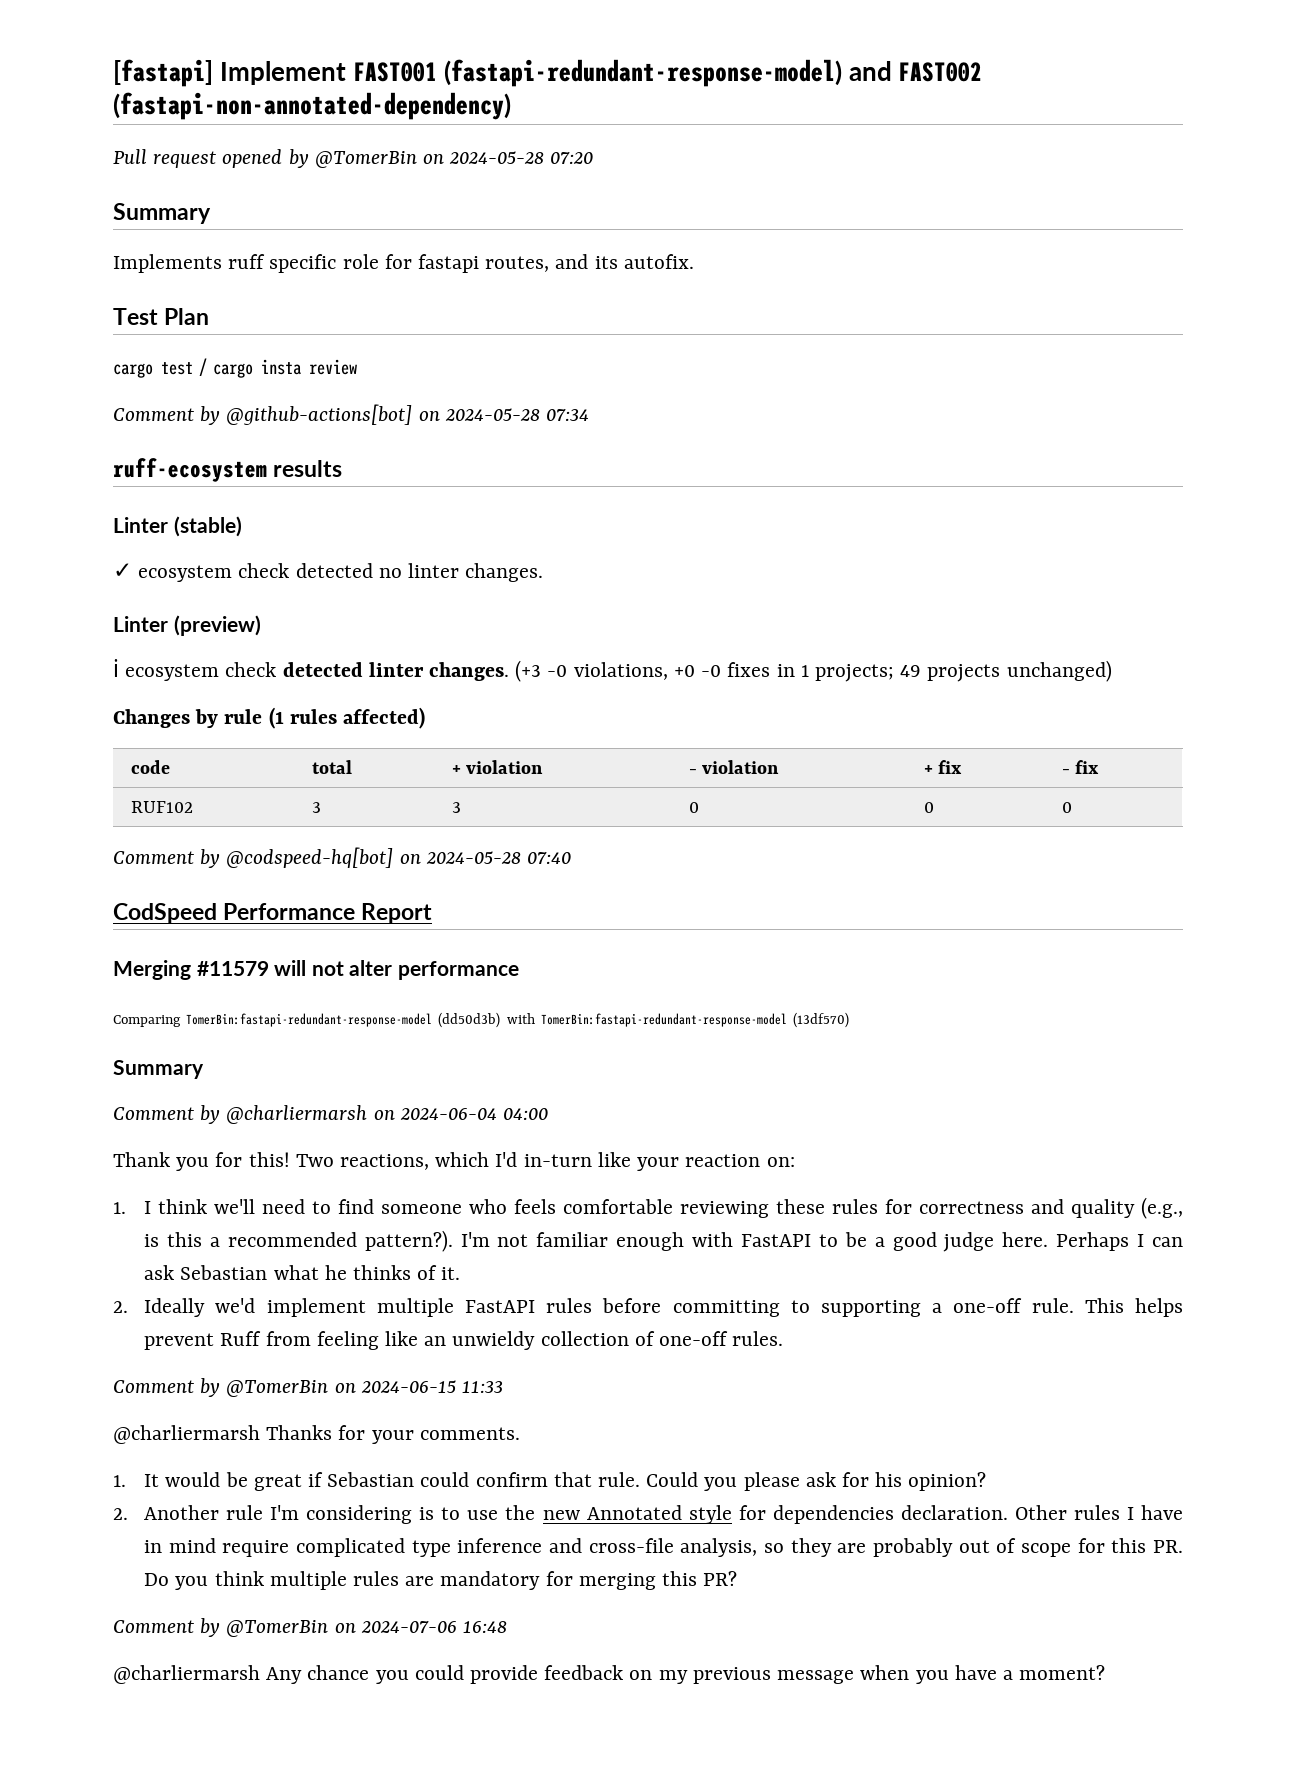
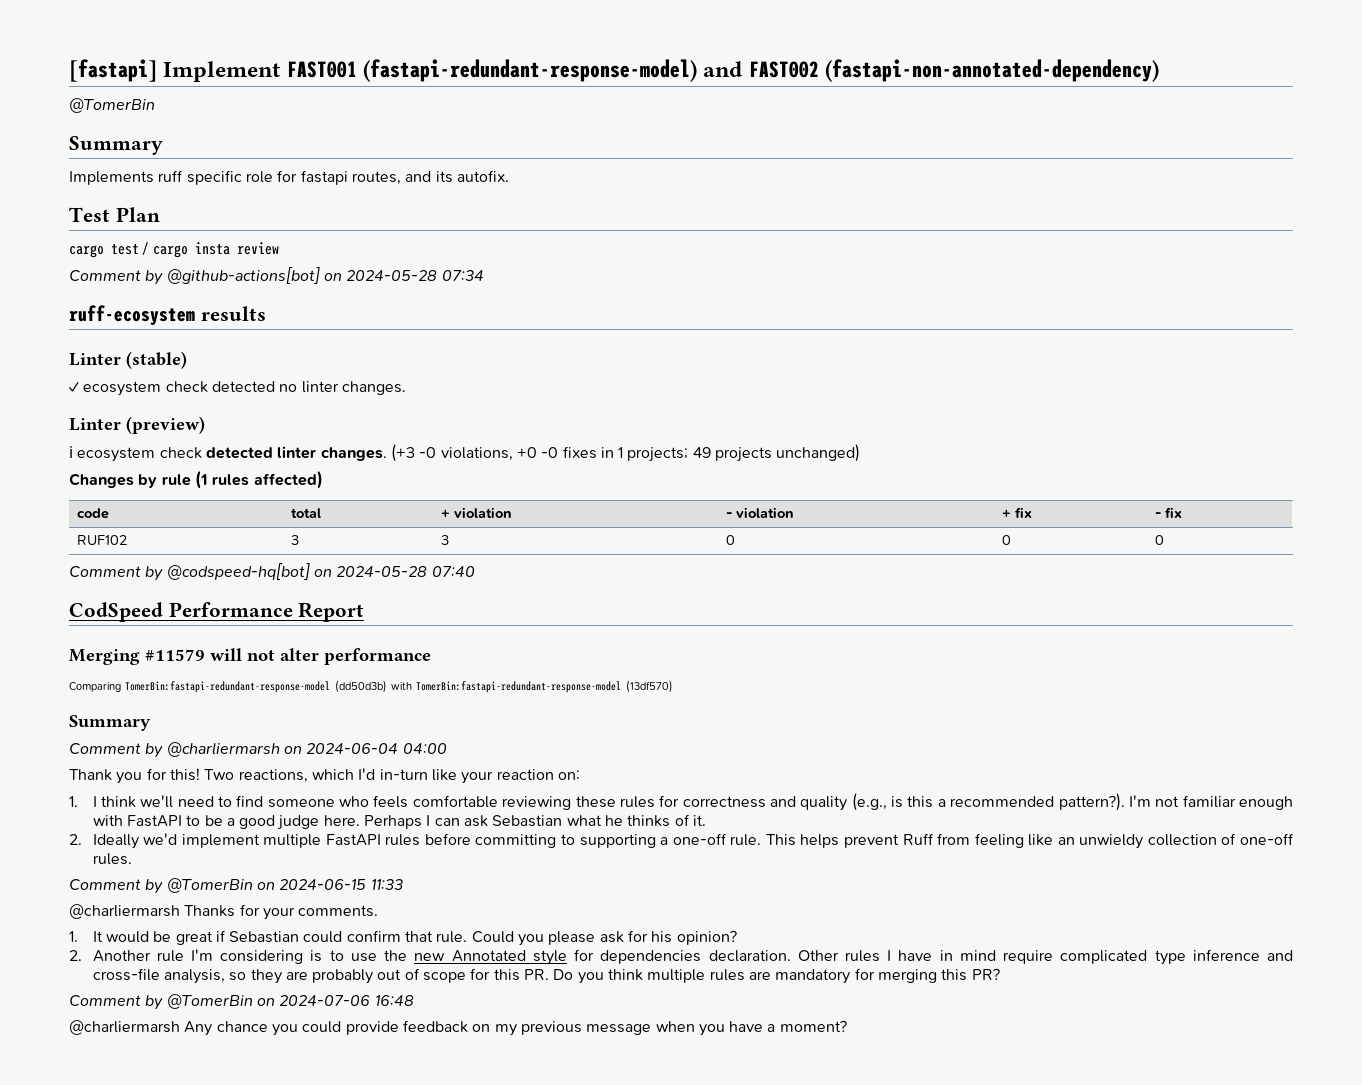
[113,149,594,168] Pull request opened by @TomerBin on 2024-05-28 07:20 -> [69,98,155,113] @TomerBin

